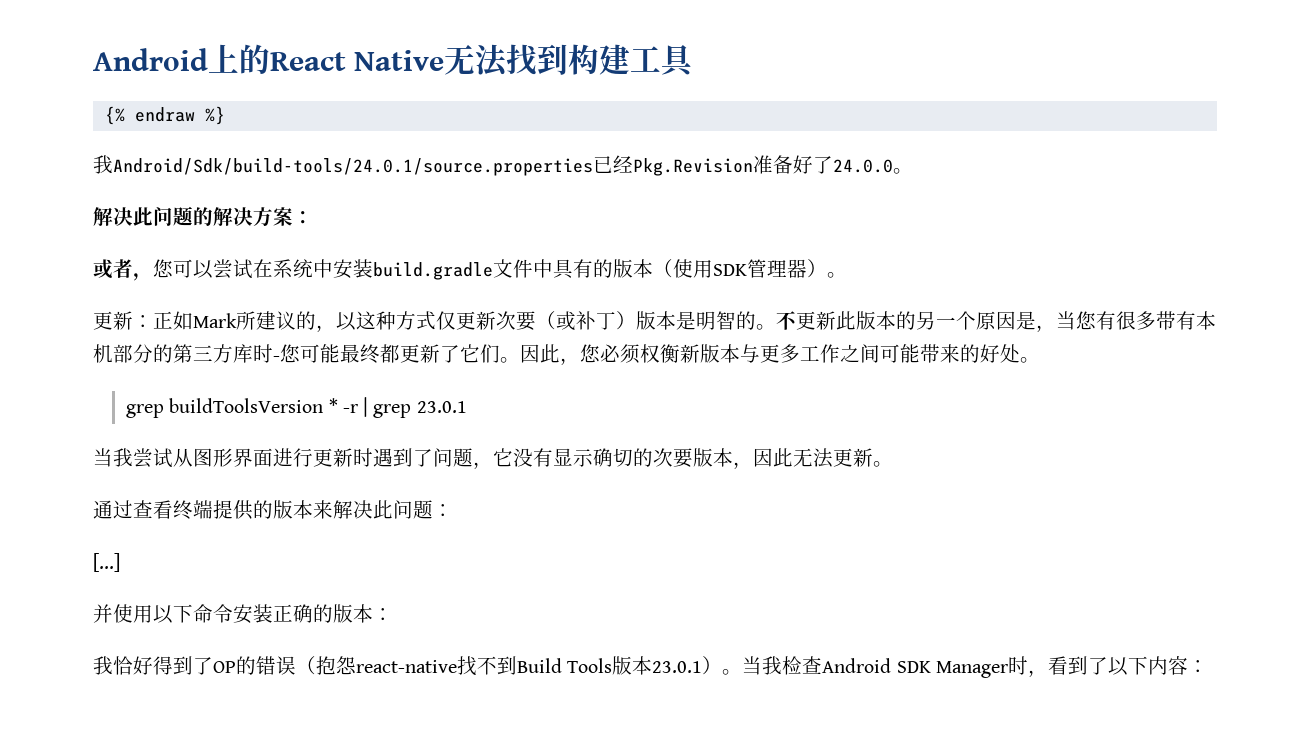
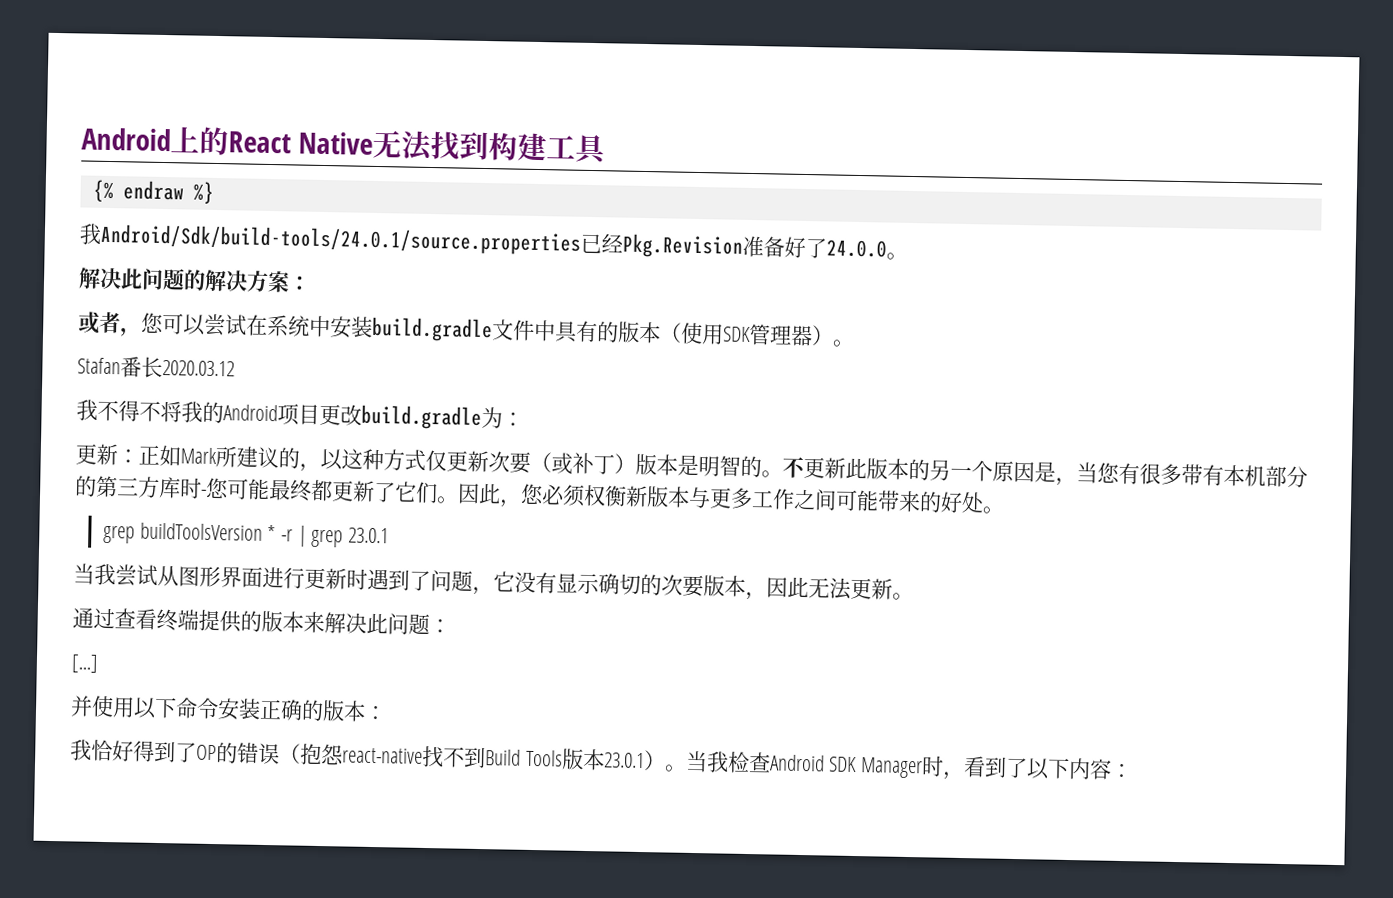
(847, 275) none -> [77,356,235,379] [76,399,524,430] // Stafan番长2020.03.12 // 我不得不将我的Android项目更改build.gradle为：

